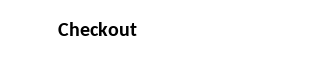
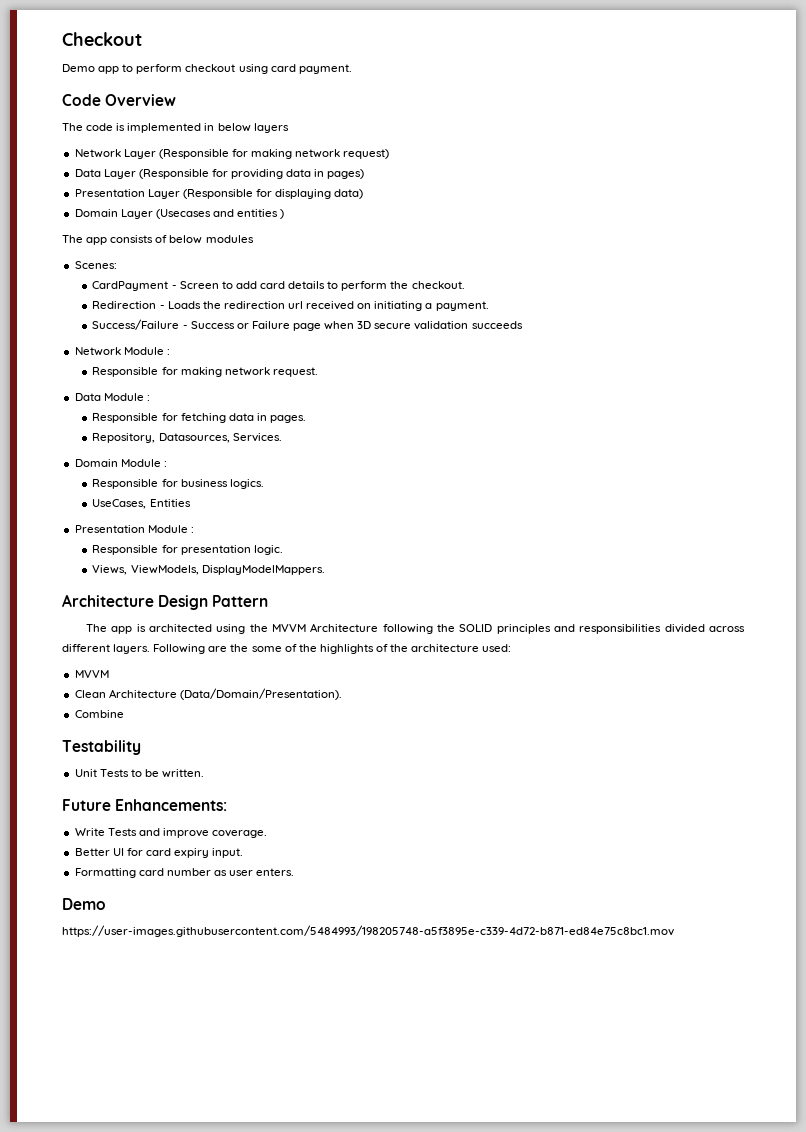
(137, 29) none -> [62,64,352,74] [62,94,177,106] [62,123,289,133] [74,149,390,159] [74,169,365,179] [74,189,364,199] [74,209,285,219] [62,235,254,245] [74,261,117,269] [92,281,465,291] [92,301,489,311] [92,319,523,331] [74,347,170,356] [92,367,318,377] [74,393,150,401] [92,413,306,423] [92,433,282,443] [74,459,167,467] [92,479,264,489] [92,499,191,509] [74,525,194,533] [92,545,283,555] [92,565,325,575] [62,594,269,610] [85,623,745,634] [62,644,512,654] [74,670,109,678] [74,688,342,700] [74,710,124,718] [62,740,141,755] [74,769,205,778] [62,799,228,811] [74,828,268,838] [74,848,244,858] [74,868,295,878] [62,898,106,910] [62,925,674,937] // Demo app to perform checkout using card payment. // Code Overview // The code is implemented in below layers // Network Layer (Responsible for making network request) // Data Layer (Responsible for providing data in pages) // Presentation Layer (Responsible for displaying data) // Domain Layer (Usecases and entities ) // The app consists of below modules // Scenes: // CardPayment - Screen to add card details to perform the checkout. // Redirection - Loads the redirection url received on initiating a payment. // Success/Failure - Success or Failure page when 3D secure validation succeeds // Network Module : // Responsible for making network request. // Data Module : // Responsible for fetching data in pages. // Repository, Datasources, Services. // Domain Module : // Responsible for business logics. // UseCases, Entities // Presentation Module : // Responsible for presentation logic. // Views, ViewModels, DisplayModelMappers. // Architecture Design Pattern // The app is architected using the MVVM Architecture following the SOLID principles and responsibilities divided across different layers. Following are the some of the highlights of the architecture used: // MVVM // Clean Architecture (Data/Domain/Presentation). // Combine // Testability // Unit Tests to be written. // Future Enhancements: // Write Tests and improve coverage. // Better UI for card expiry input. // Formatting card number as user enters. // Demo // https://user-images.githubusercontent.com/5484993/198205748-a5f3895e-c339-4d72-b871-ed84e75c8bc1.mov

